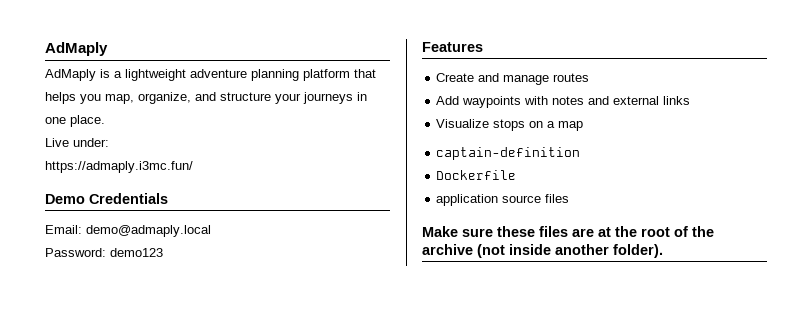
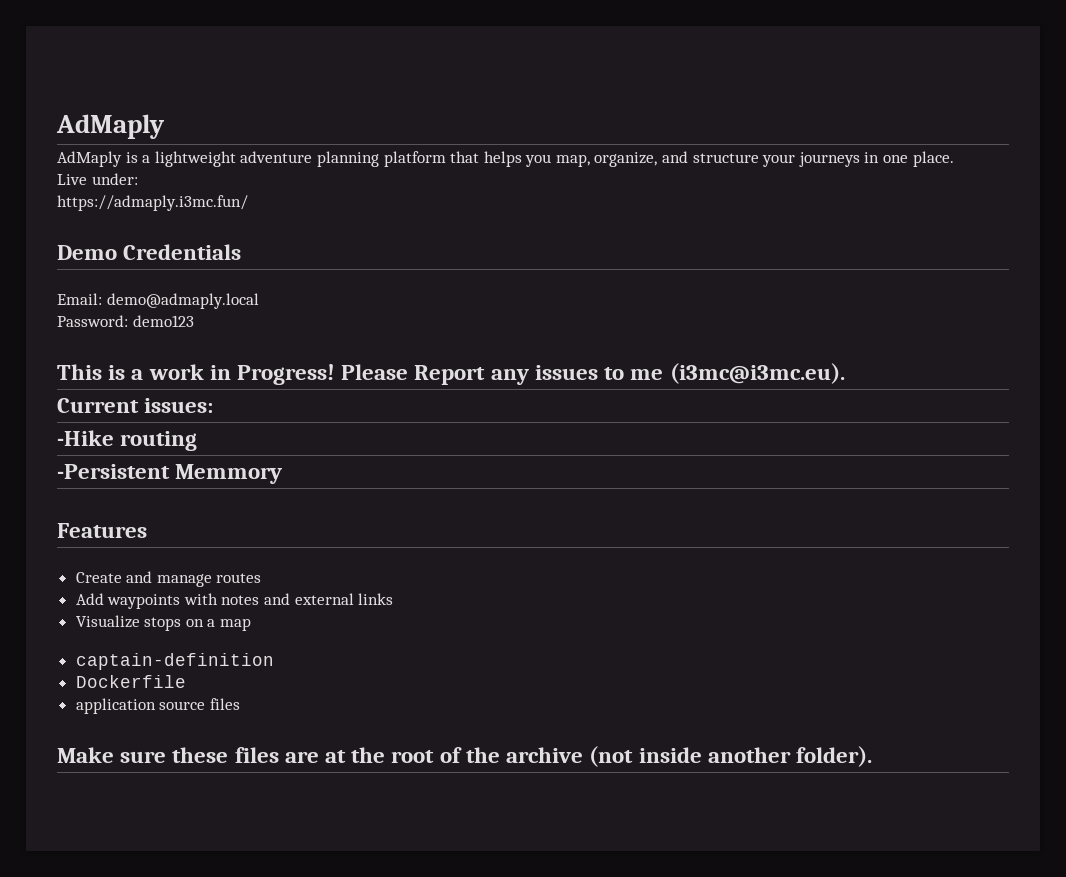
(163, 252) none -> [57,363,845,385] [57,398,214,413] [57,430,198,451] [57,464,283,484] // This is a work in Progress! Please Report any issues to me (i3mc@i3mc.eu). // Current issues: // -Hike routing // -Persistent Memmory

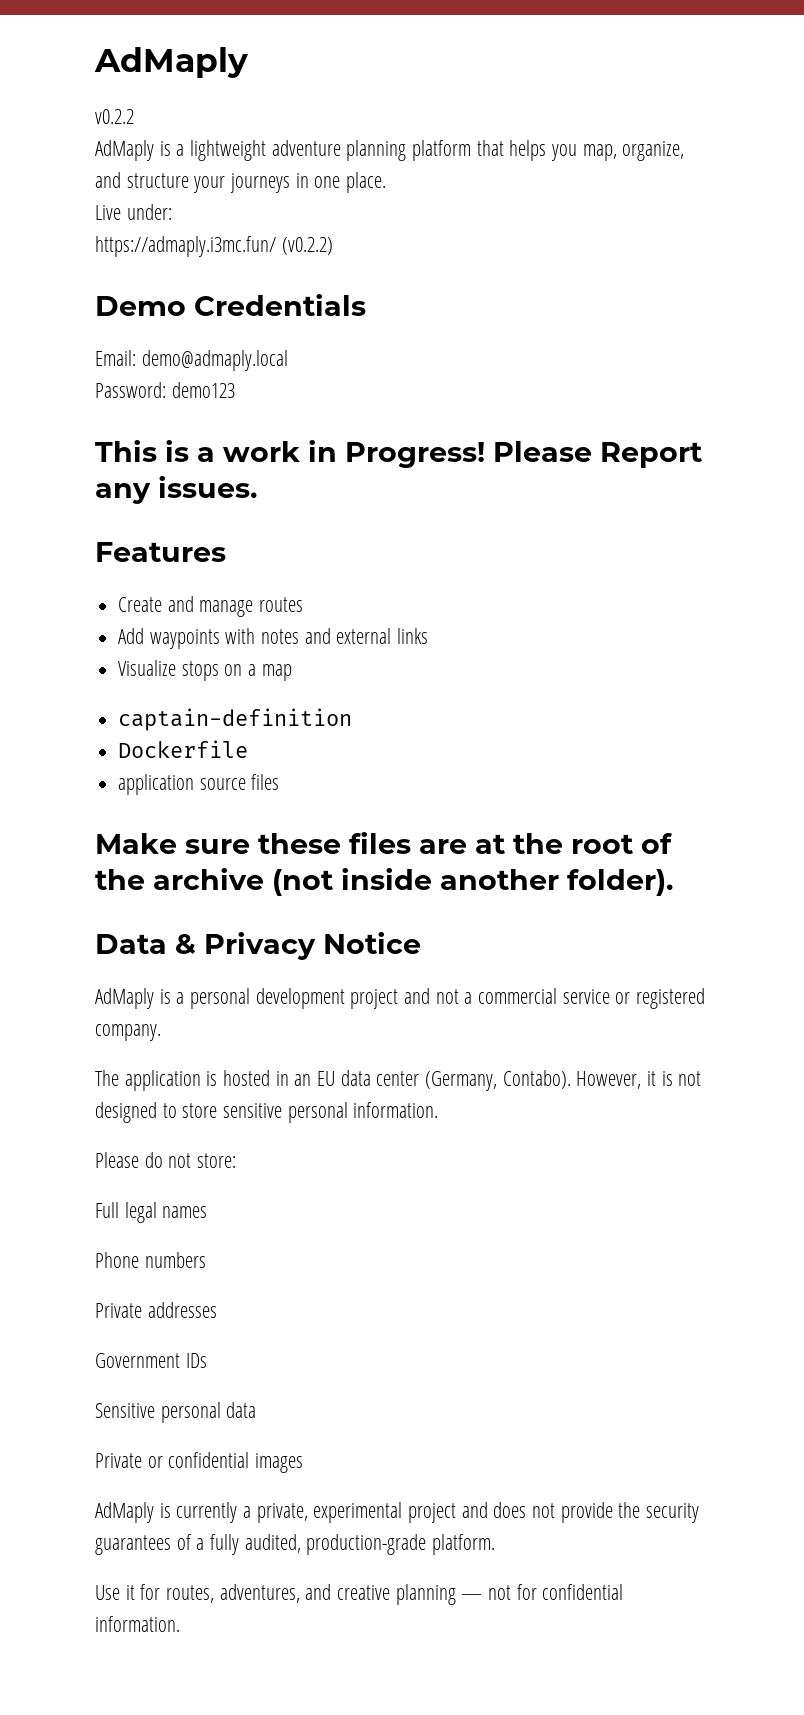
[56,114,165,139] AdMaply -> [94,47,248,78] [95,109,134,124] AdMaply // v0.2.2
(248, 203) none -> [281,237,333,255] (v0.2.2)
[534,363,845,384] [57,398,214,413] [57,430,198,451] [57,464,283,484] issues to me (i3mc@i3mc.eu). // Current issues: // -Hike routing // -Persistent Memmory -> [158,476,257,498] issues.
(872, 756) none -> [95,932,421,960] [95,988,706,1009] [95,1024,161,1041] [95,1070,702,1091] [95,1102,439,1123] [95,1152,237,1168] [95,1202,208,1223] [95,1252,206,1268] [95,1302,217,1318] [95,1353,207,1368] [95,1402,257,1423] [95,1452,304,1473] [95,1502,700,1523] [95,1534,496,1555] [95,1584,624,1605] [95,1616,180,1632] // Data & Privacy Notice // AdMaply is a personal development project and not a commercial service or registered company. // The application is hosted in an EU data center (Germany, Contabo). However, it is not designed to store sensitive personal information. // Please do not store: // Full legal names // Phone numbers // Private addresses // Government IDs // Sensitive personal data // Private or confidential images // AdMaply is currently a private, experimental project and does not provide the security guarantees of a fully audited, production-grade platform. // Use it for routes, adventures, and creative planning — not for confidential information.

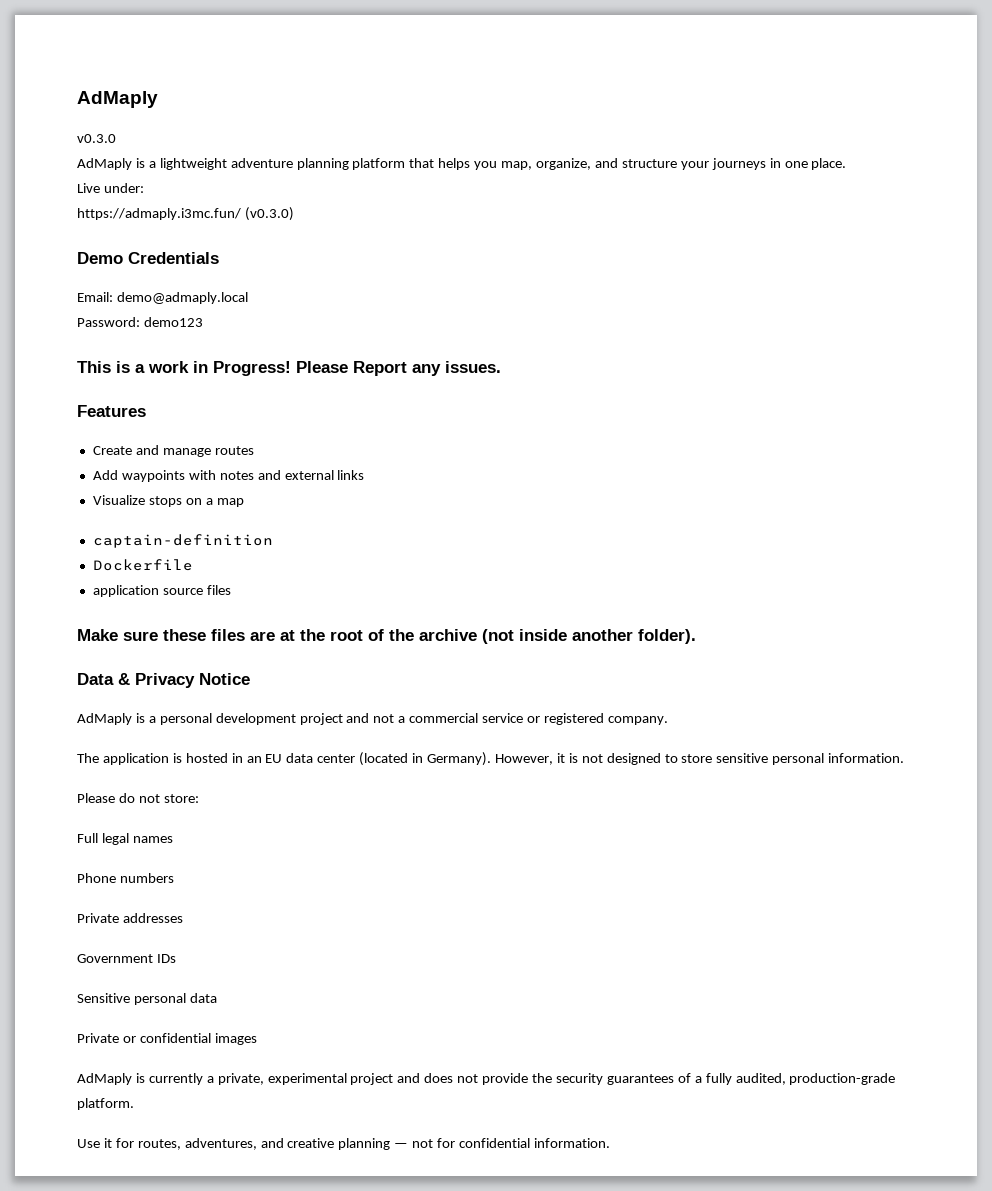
[95,109,134,124] v0.2.2 -> [77,134,116,143] v0.3.0
[281,237,333,255] (v0.2.2) -> [244,207,294,221] (v0.3.0)
[425,1070,571,1091] (Germany, Contabo). -> [359,752,492,766] (located in Germany).

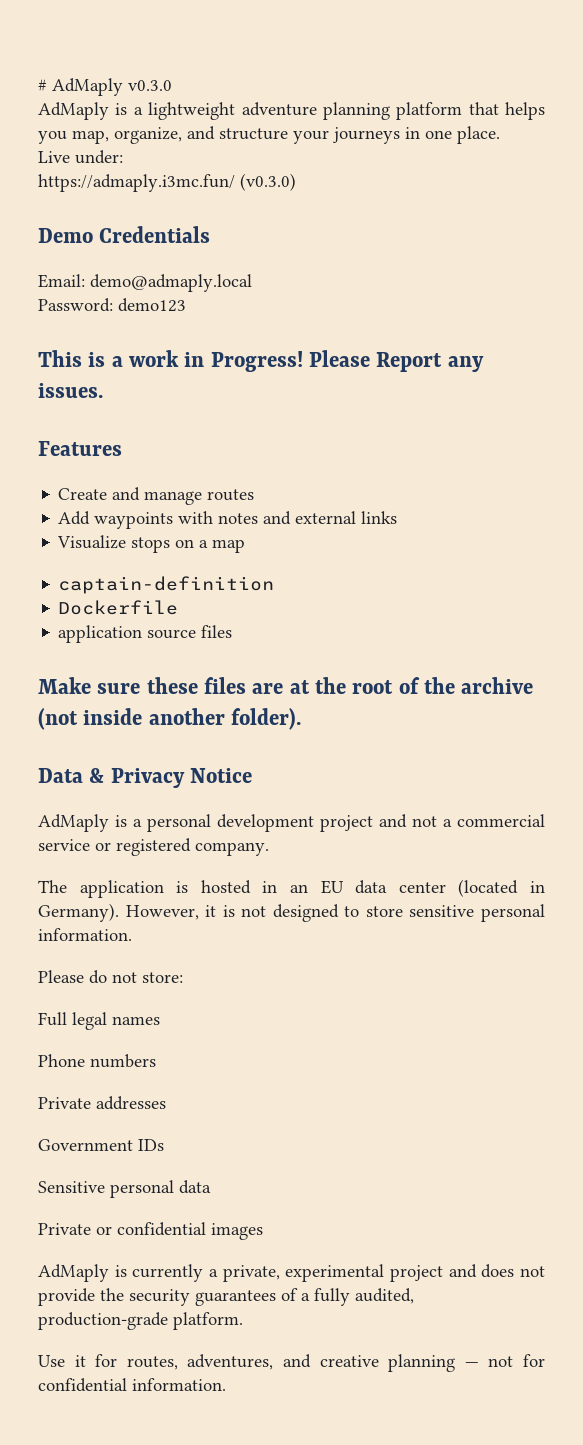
[77,91,158,108] AdMaply // -> [38,78,123,96] # AdMaply

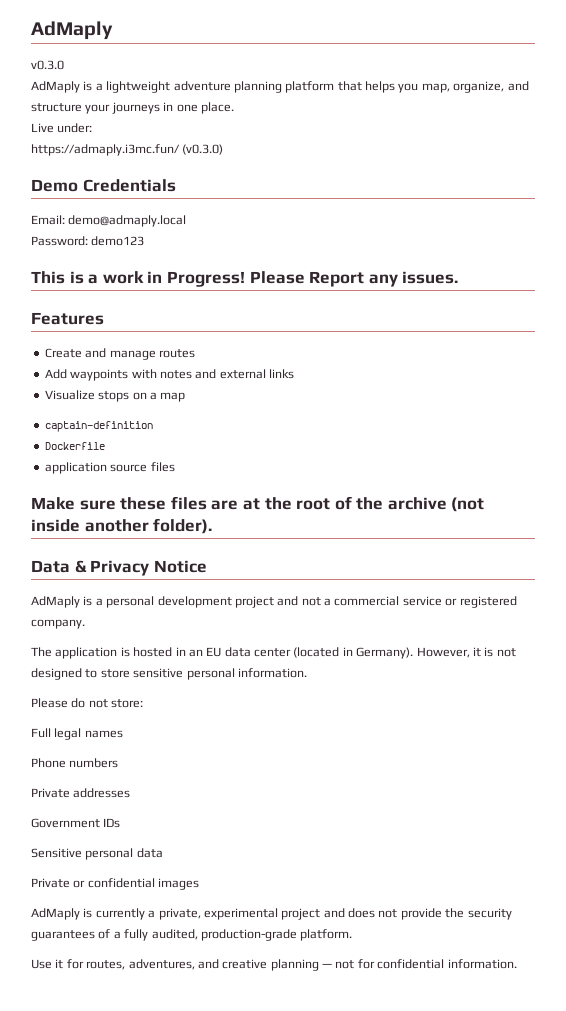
[38,78,123,96] # AdMaply -> [31,21,113,40] AdMaply //

